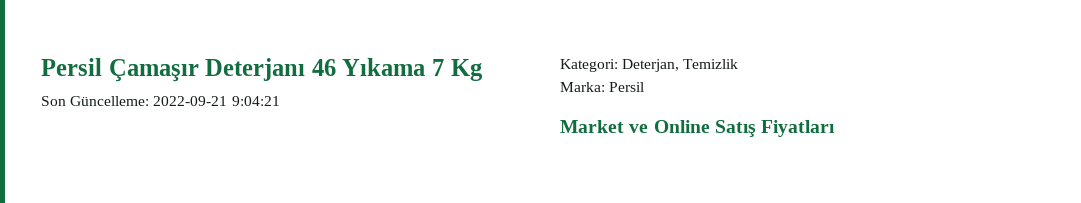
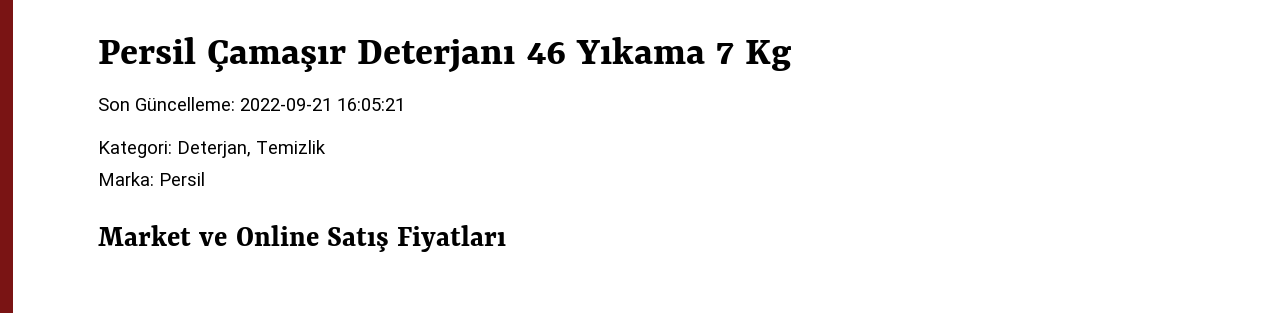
[231,96,280,106] 9:04:21 -> [337,98,405,111] 16:05:21

